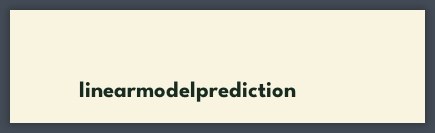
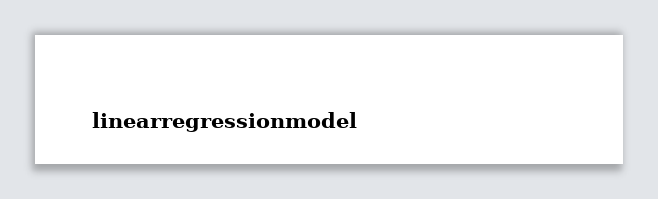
[79,81,296,102] linearmodelprediction -> [92,112,357,132] linearregressionmodel

